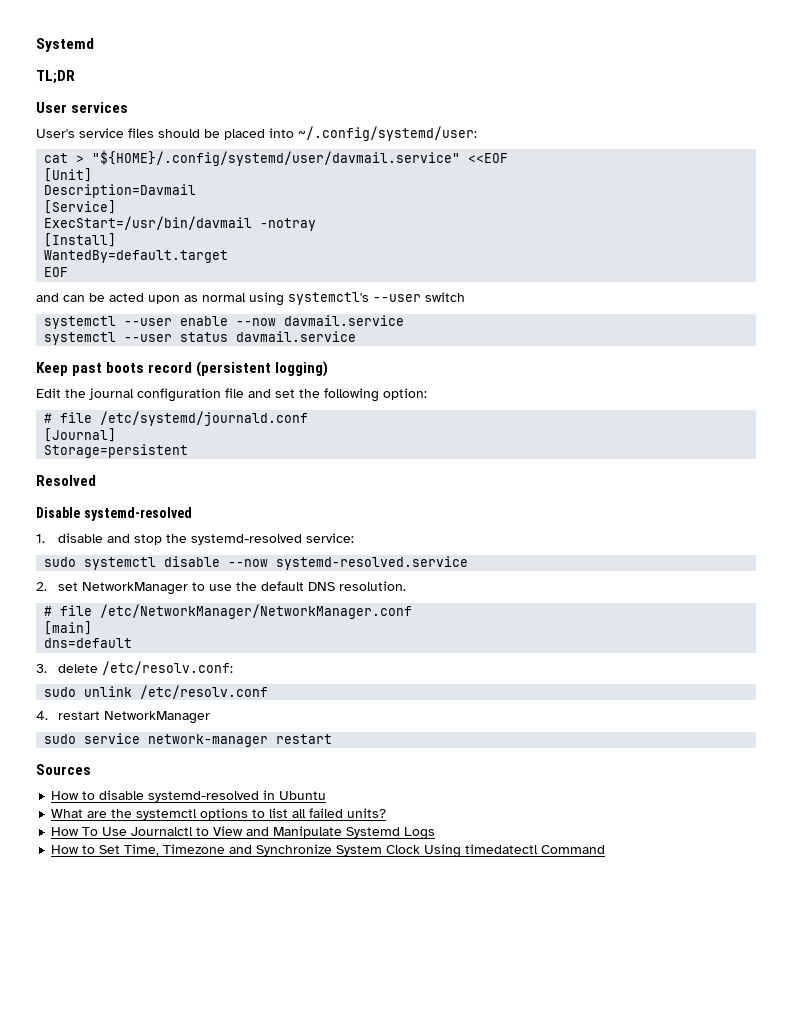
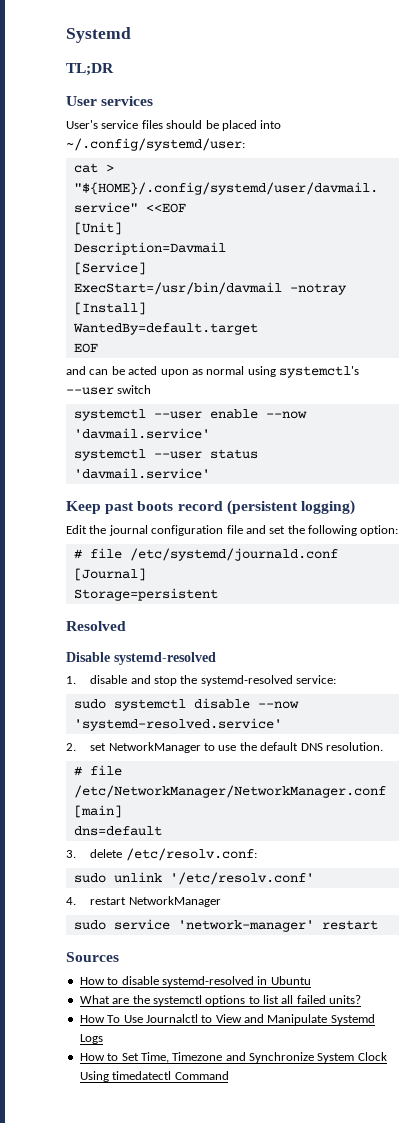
[284,315,405,326] davmail.service -> [73,428,210,439] 'davmail.service'
[236,331,357,342] davmail.service -> [73,468,210,479] 'davmail.service'
[276,556,469,570] systemd-resolved.service -> [73,718,282,731] 'systemd-resolved.service'
[140,685,269,699] /etc/resolv.conf -> [169,872,314,885] '/etc/resolv.conf'
[148,734,269,747] network-manager -> [177,920,314,932] 'network-manager'

